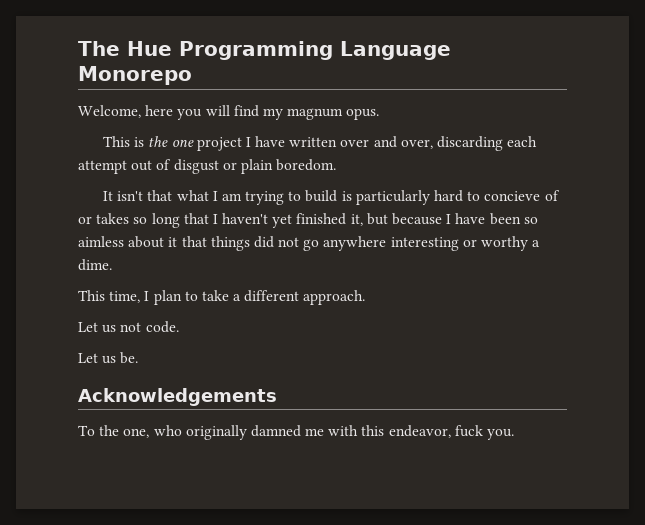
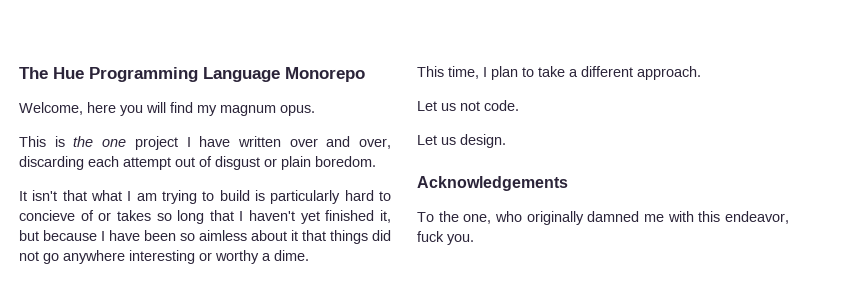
[120,352,139,364] be. -> [460,134,506,148] design.

